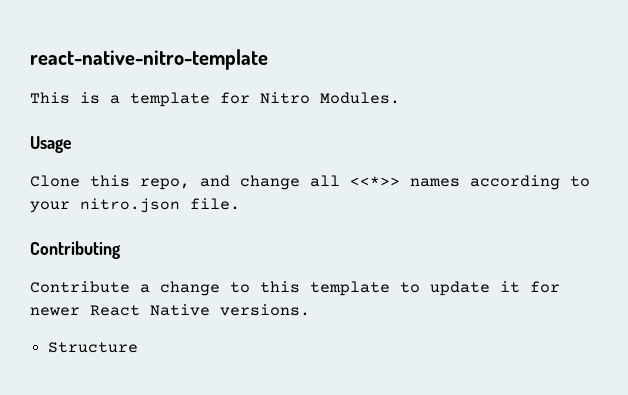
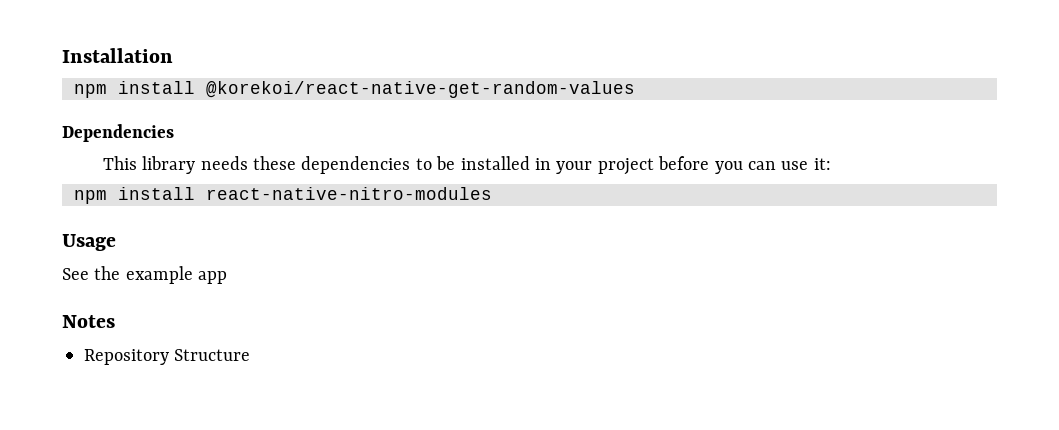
[30,49,268,70] [30,92,400,107] [30,136,71,153] [30,175,590,190] [30,198,240,213] [30,241,120,259] [30,281,560,296] [30,304,310,316] react-native-nitro-template // This is a template for Nitro Modules. // Usage // Clone this repo, and change all <<*>> names according to your nitro.json file. // Contributing // Contribute a change to this template to update it for newer React Native versions. // -> [62,48,173,63] [74,81,635,98] [62,124,174,142] [102,156,831,175] [74,187,492,204] [62,234,116,251] [62,266,228,284] [62,315,115,328] [84,349,169,365] Installation // npm install @korekoi/react-native-get-random-values // Dependencies // This library needs these dependencies to be installed in your project before you can use it: // npm install react-native-nitro-modules // Usage // See the example app // Notes // Repository

